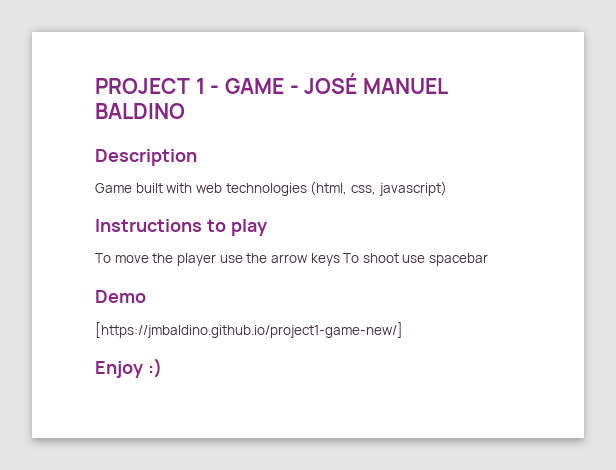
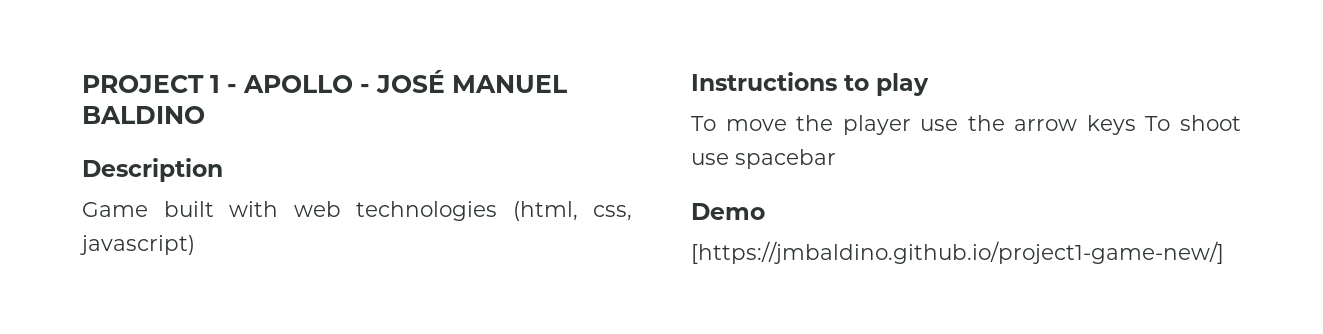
[225,78,285,94] GAME -> [243,75,353,93] APOLLO
[95,358,162,378] // Enjoy :) -> (1224, 252) none

